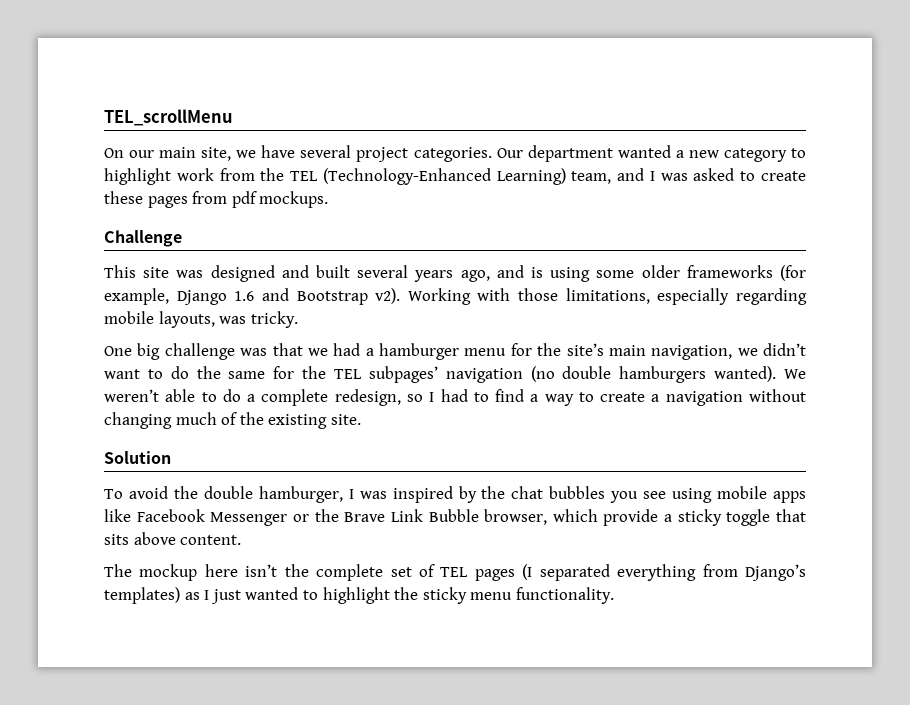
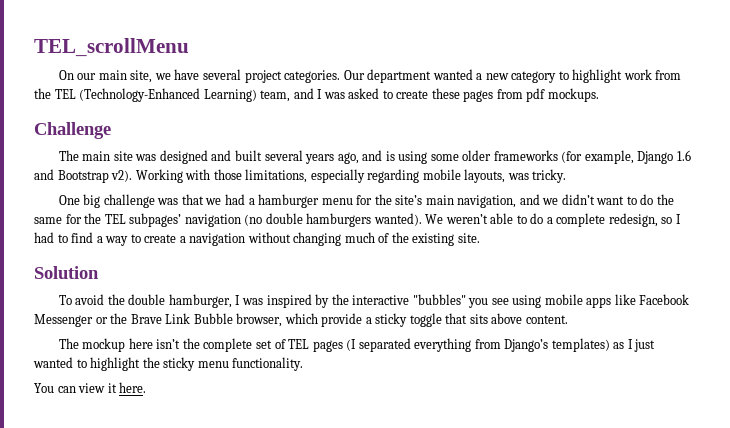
[104,265,136,278] This -> [58,150,111,161] The main
(733, 352) none -> [519,194,540,205] and
[511,486,606,499] chat bubbles -> [352,294,466,305] interactive "bubbles"
(614, 595) none -> [34,382,147,393] // You can view it here.

